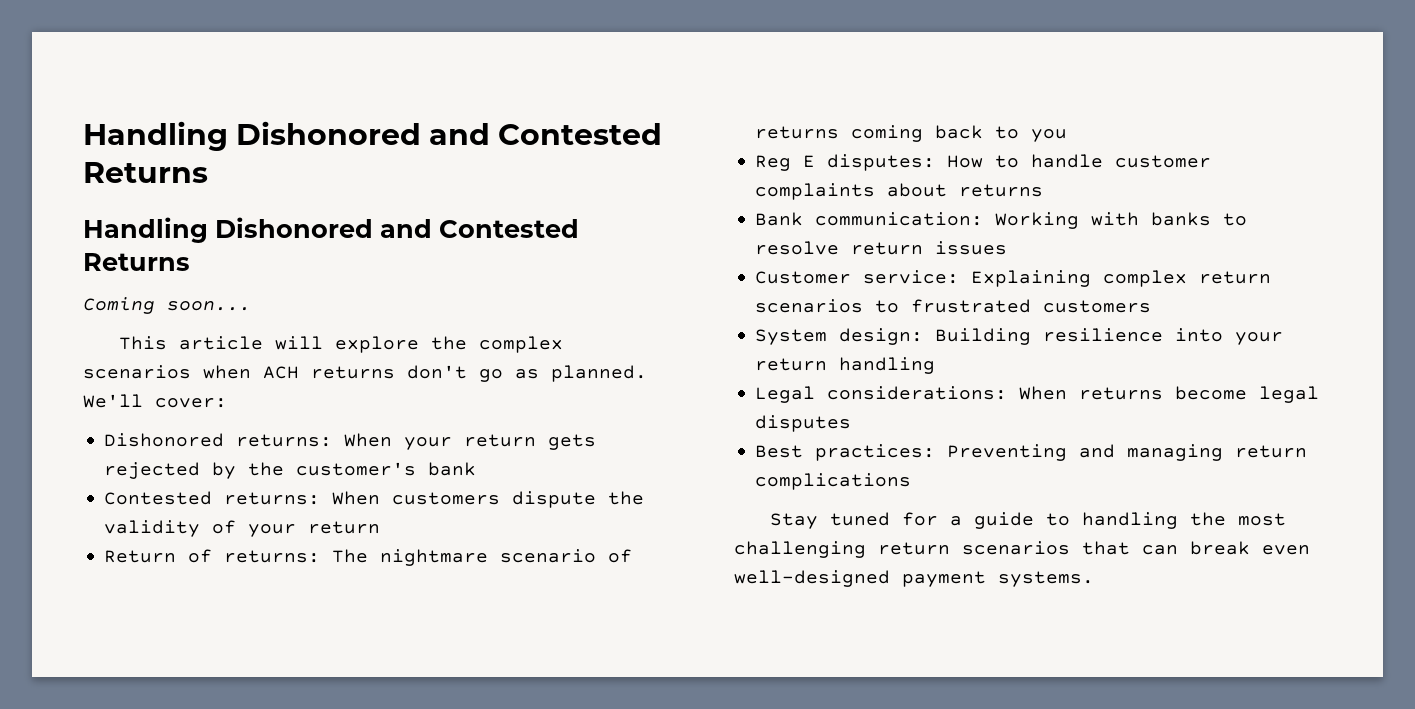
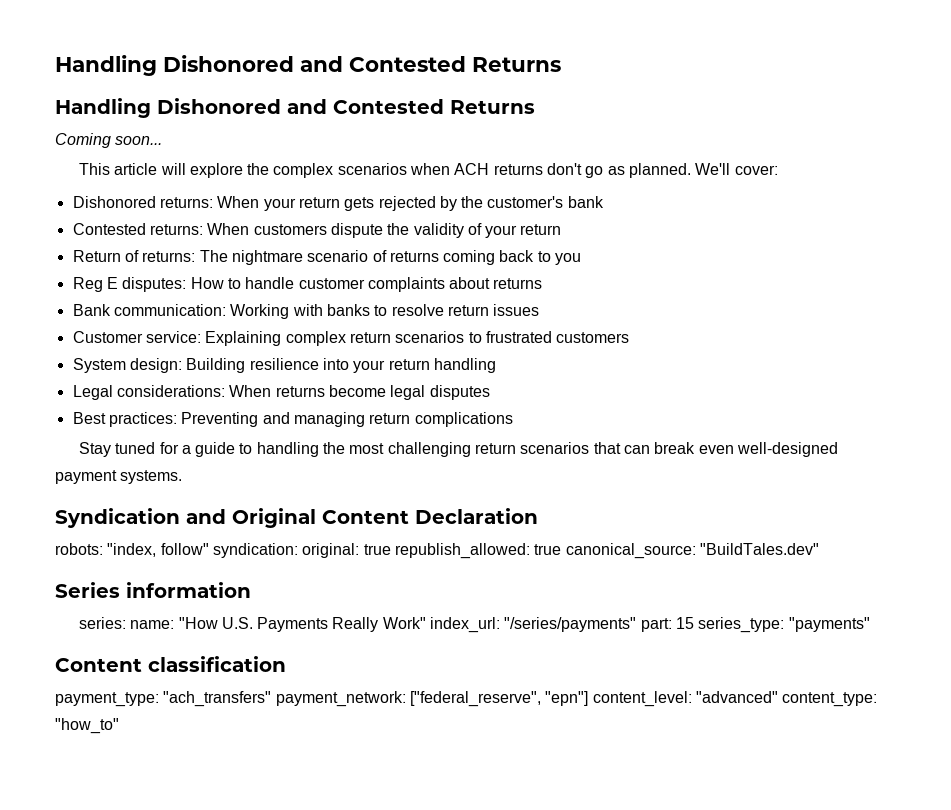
(1094, 579) none -> [55,508,538,528] [55,543,819,559] [55,582,251,598] [78,617,870,633] [55,656,286,672] [55,691,878,707] [55,718,119,734] // Syndication and Original Content Declaration // robots: "index, follow" syndication: original: true republish_allowed: true canonical_source: "BuildTales.dev" // Series information // series: name: "How U.S. Payments Really Work" index_url: "/series/payments" part: 15 series_type: "payments" // Content classification // payment_type: "ach_transfers" payment_network: ["federal_reserve", "epn"] content_level: "advanced" content_type: "how_to"

